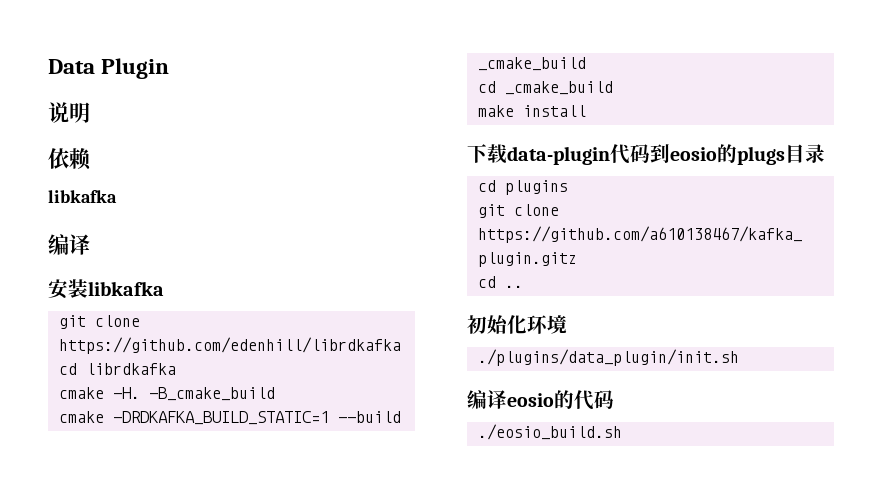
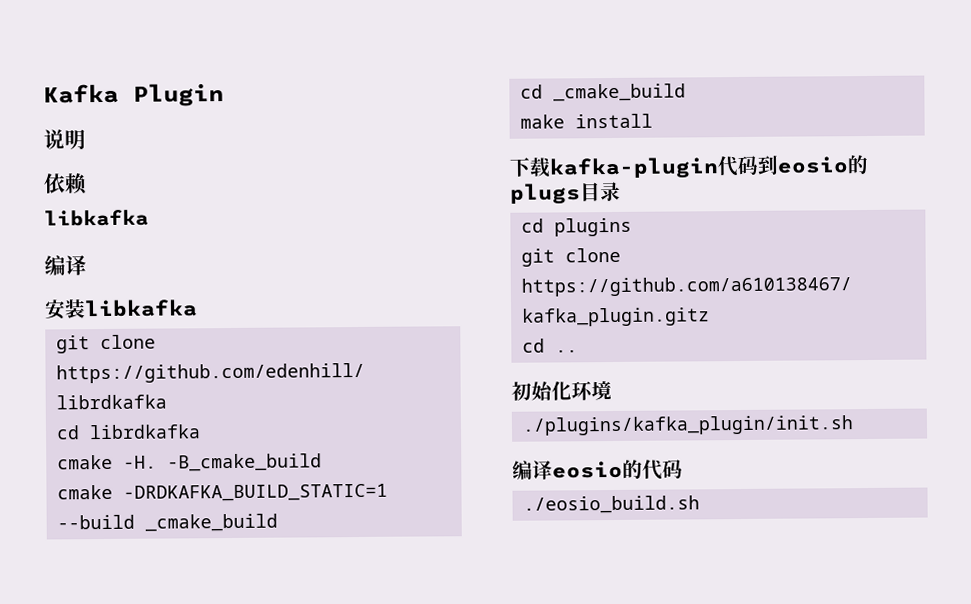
[48,59,95,74] Data -> [43,83,119,104] Kafka
[507,146,610,165] data-plugin -> [549,157,719,179] kafka-plugin
[477,349,739,366] ./plugins/data_plugin/init.sh -> [522,415,855,436] ./plugins/kafka_plugin/init.sh

